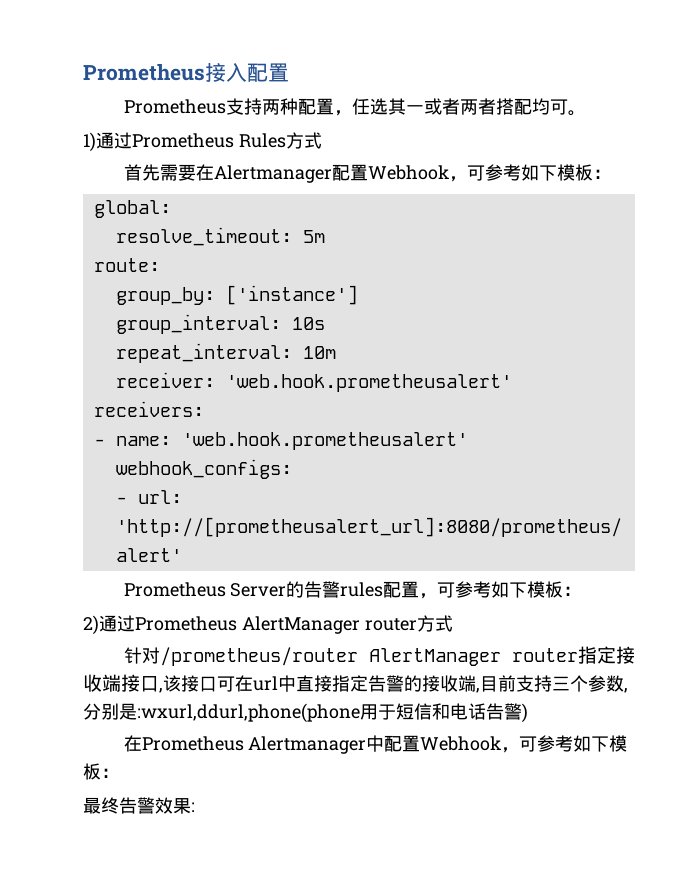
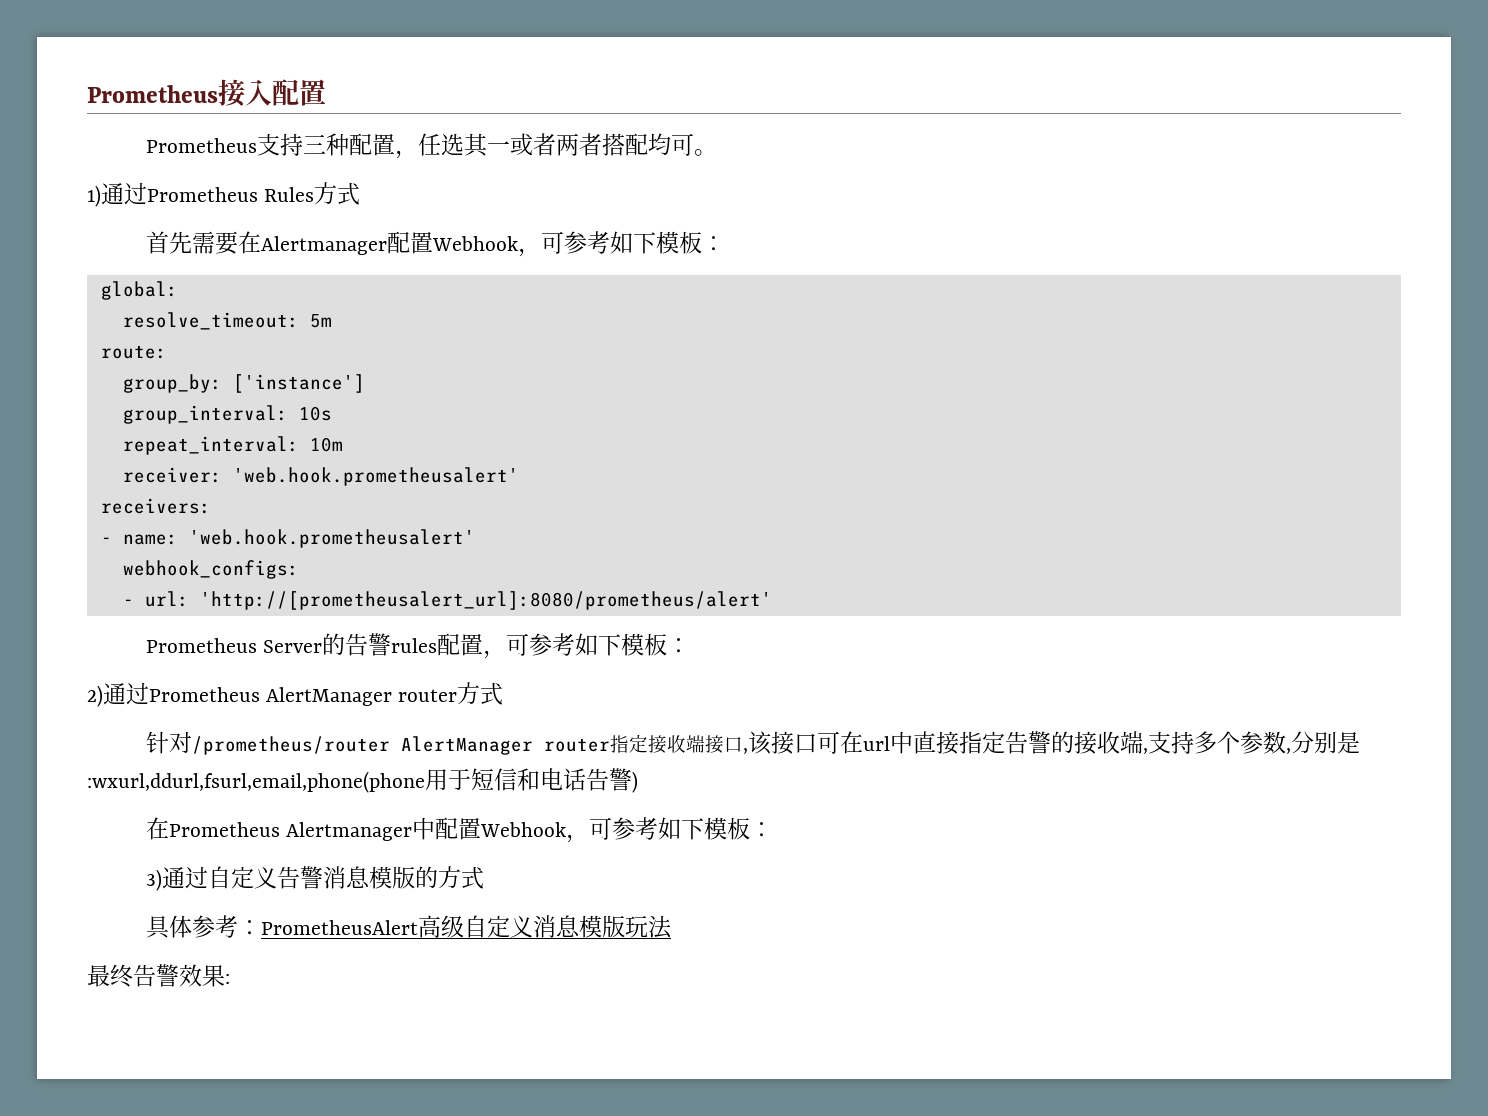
[261,99,280,115] 两 -> [302,134,326,154] 三
[480,675,570,692] 目前支持三 -> [1147,731,1217,754] 支持多
[137,703,360,723] :wxurl,ddurl,phone(phone -> [87,771,425,793] :wxurl,ddurl,fsurl,email,phone(phone
(119, 773) none -> [145,866,484,891] [145,915,672,939] // 3)通过自定义告警消息模版的方式 // 具体参考：PrometheusAlert高级自定义消息模版玩法

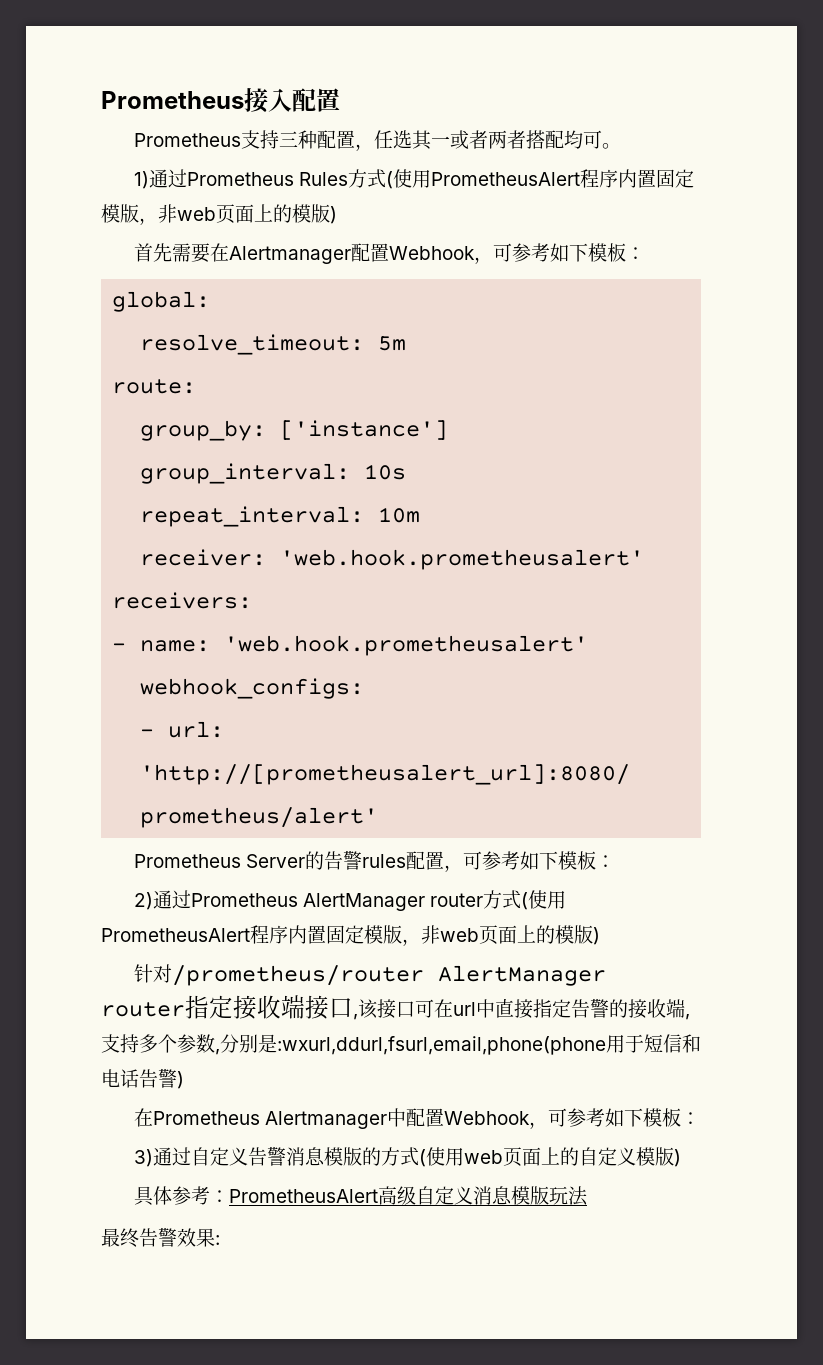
(361, 193) none -> [386,169,695,189] [101,204,337,225] (使用PrometheusAlert程序内置固定模版，非web页面上的模版)
(504, 693) none -> [521,890,567,910] [101,925,600,946] (使用PrometheusAlert程序内置固定模版，非web页面上的模版)
(484, 877) none -> [418,1147,681,1167] (使用web页面上的自定义模版)

